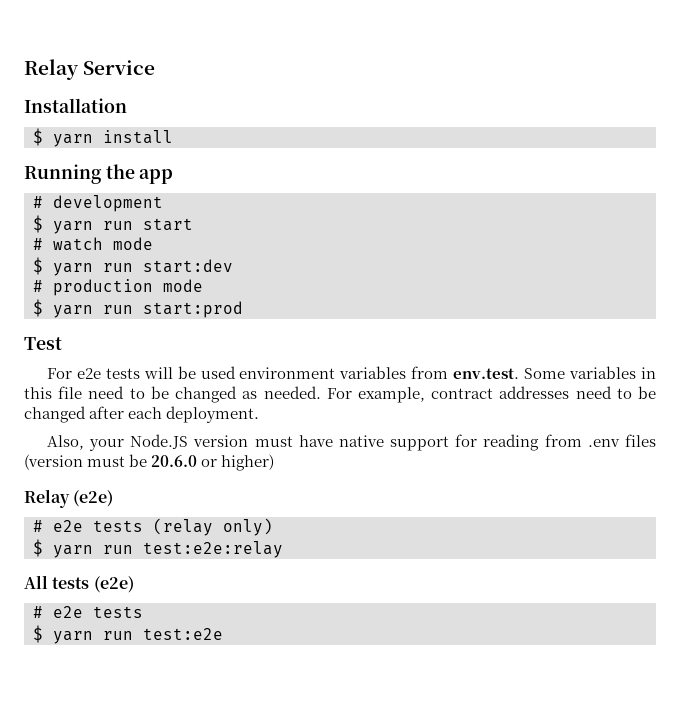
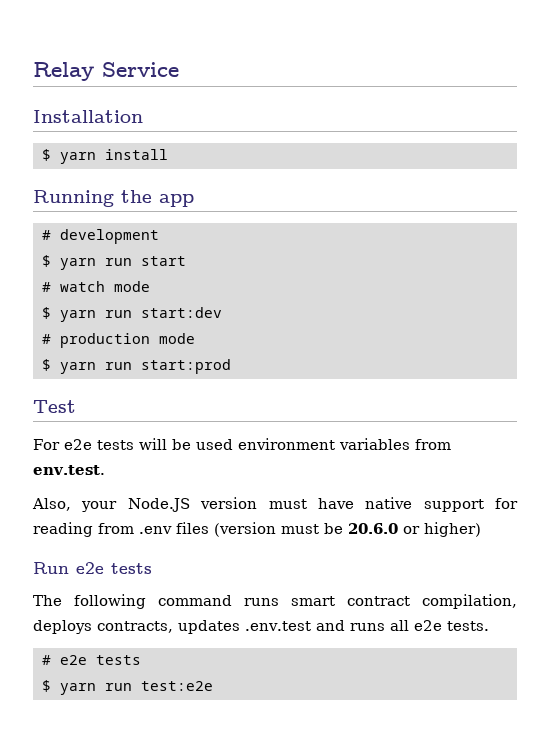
[524,366,657,379] [24,386,656,403] [24,406,260,423] Some variables in this file need to be changed as needed. For example, contract addresses need to be changed after each deployment. -> (105, 470) none
[24,489,114,508] [33,518,273,536] [33,539,283,558] [24,575,134,593] Relay (e2e) // # e2e tests (relay only) // $ yarn run test:e2e:relay // All tests (e2e) -> [33,562,152,574] [33,594,517,609] [33,620,489,634] Run e2e tests // The following command runs smart contract compilation, deploys contracts, updates .env.test and runs all e2e tests.

